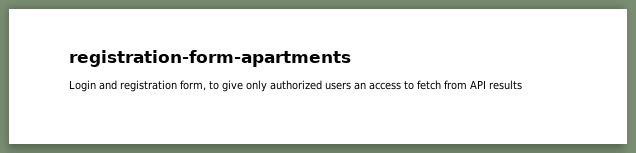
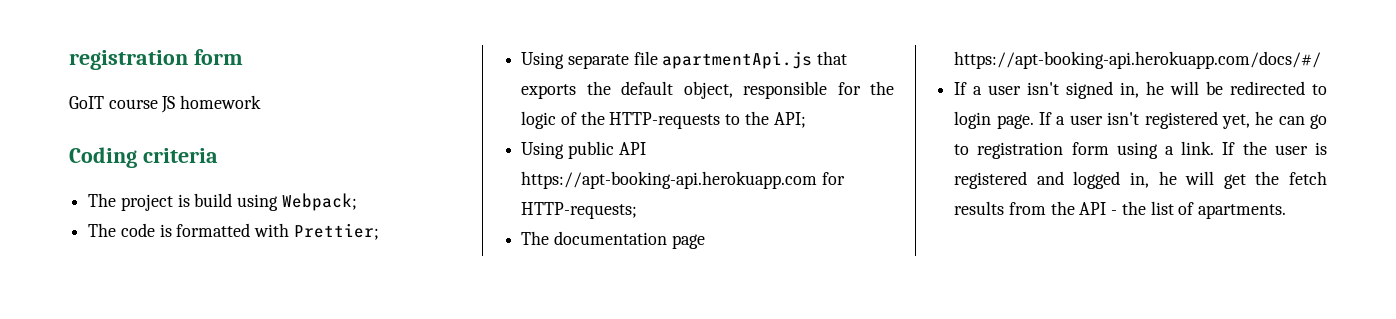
[69,50,351,67] [69,80,522,92] registration-form-apartments // Login and registration form, to give only authorized users an access to fetch from API results -> [69,49,243,70] [69,95,262,113] [69,147,218,168] [88,193,357,211] [88,223,379,240] [521,51,848,69] [521,81,894,99] [521,111,806,129] [521,141,646,159] [521,171,845,189] [521,202,638,219] [521,231,705,249] [954,51,1322,69] [954,81,1327,99] [954,111,1327,129] [954,141,1327,159] [954,171,1327,189] [954,201,1287,219] registration form // GoIT course JS homework // Coding criteria // The project is build using Webpack; // The code is formatted with Prettier; // Using separate file apartmentApi.js that exports the default object, responsible for the logic of the HTTP-requests to the API; // Using public API https://apt-booking-api.herokuapp.com for HTTP-requests; // The documentation page https://apt-booking-api.herokuapp.com/docs/#/ // If a user isn't signed in, he will be redirected to login page. If a user isn't registered yet, he can go to registration form using a link. If the user is registered and logged in, he will get the fetch results from the API - the list of apartments.

